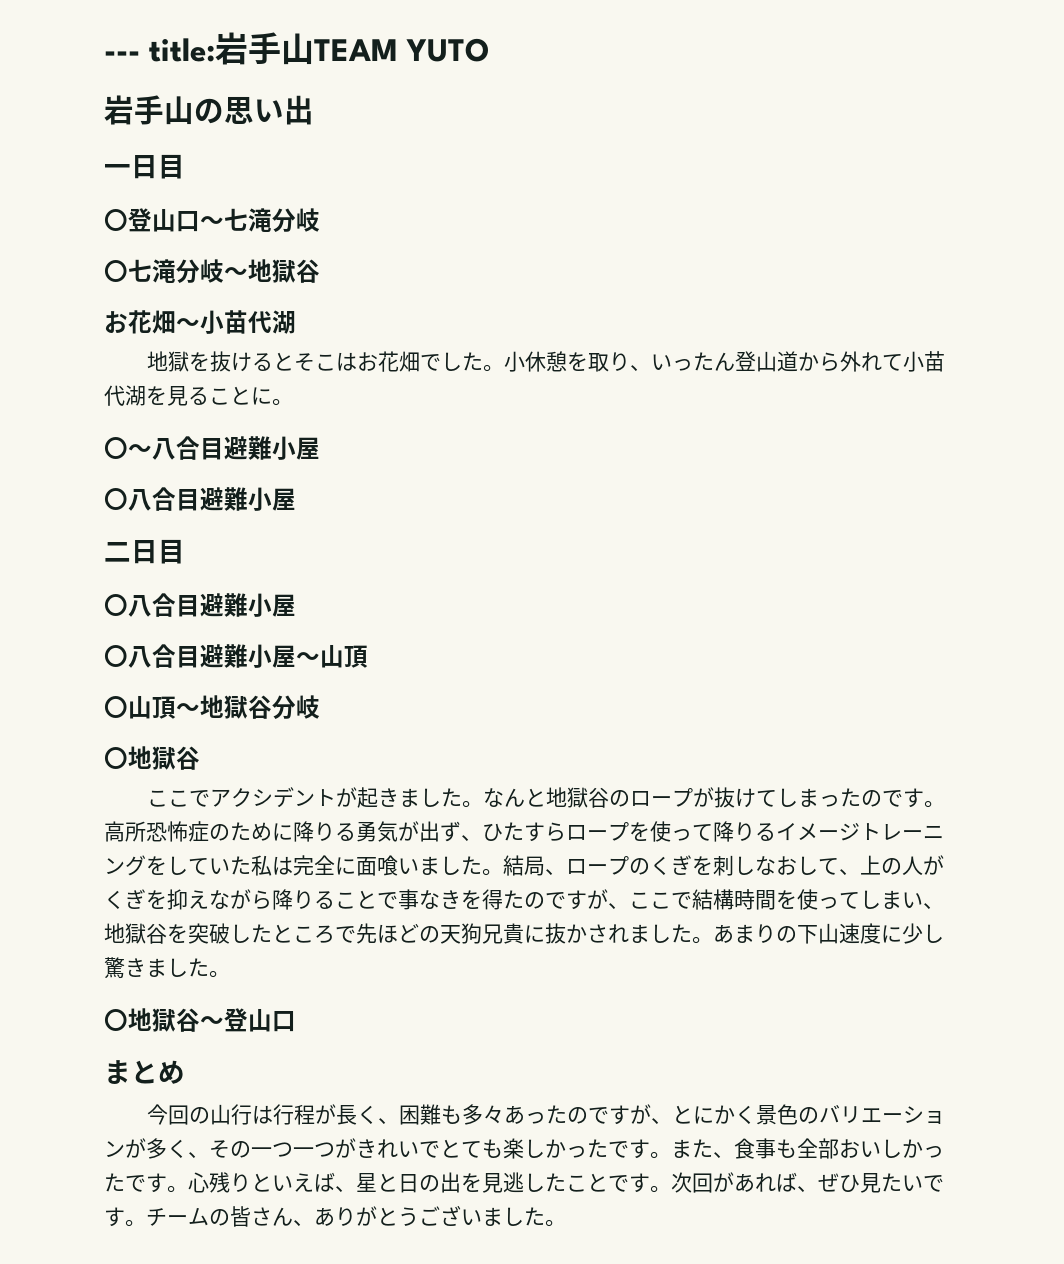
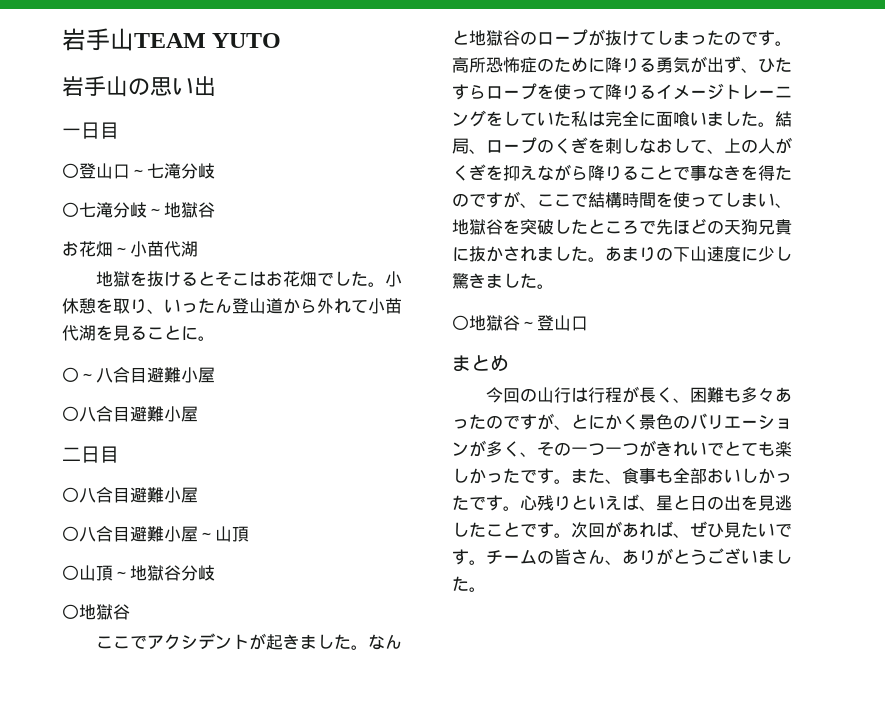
[104,38,215,62] --- title: -> (62, 39) none

